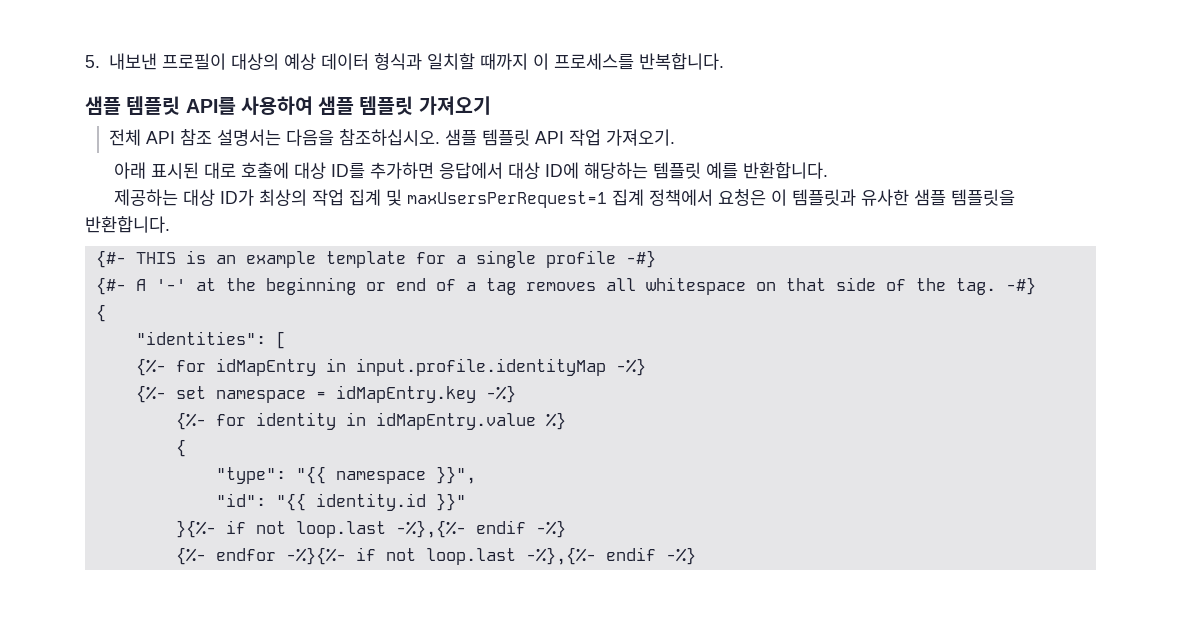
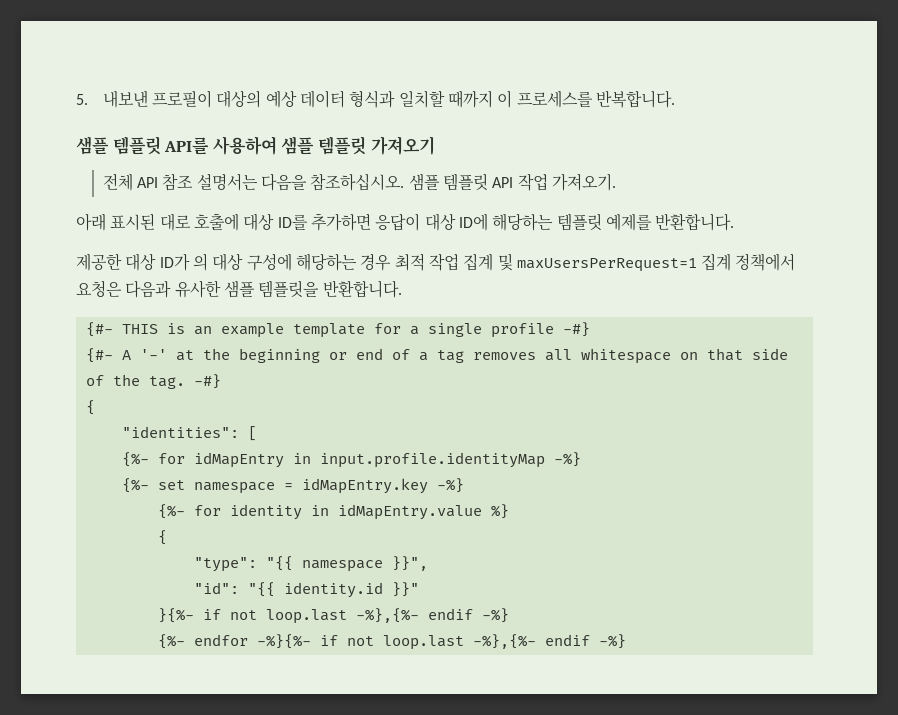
[438,162,503,179] 응답에서 -> [375,213,421,231] 응답이
[705,162,828,179] [113,189,178,206] 예를 반환합니다. // 제공하는 -> [605,213,735,231] [76,253,122,271] 예제를 반환합니다. // 제공한
[258,189,307,206] 최상의 -> [192,253,425,271] 의 대상 구성에 해당하는 경우 최적
[770,189,856,206] 이 템플릿과 -> [125,280,172,298] 다음과

